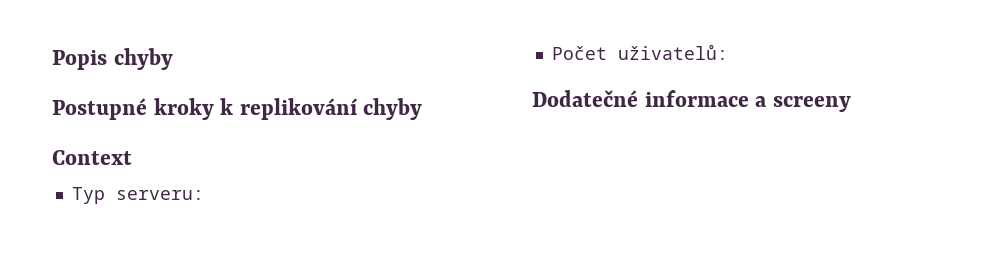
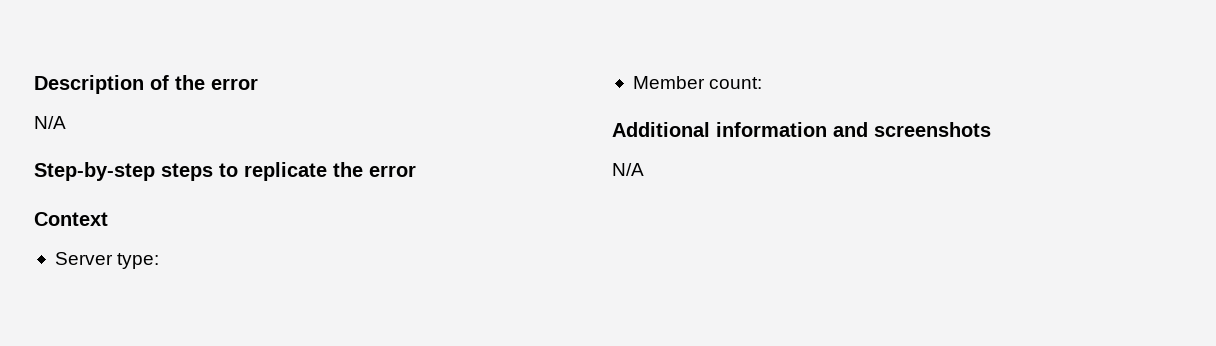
[52,48,173,70] [52,98,423,120] [52,150,132,165] [71,187,204,204] [551,44,728,60] [532,90,851,112] Popis chyby // Postupné kroky k replikování chyby // Context // Typ serveru: // Počet uživatelů: // Dodatečné informace a screeny -> [34,75,258,94] [34,116,66,129] [34,162,416,181] [34,212,108,226] [54,252,160,269] [632,76,763,89] [612,122,991,137] [612,163,644,176] Description of the error // N/A // Step-by-step steps to replicate the error // Context // Server type: // Member count: // Additional information and screenshots // N/A

